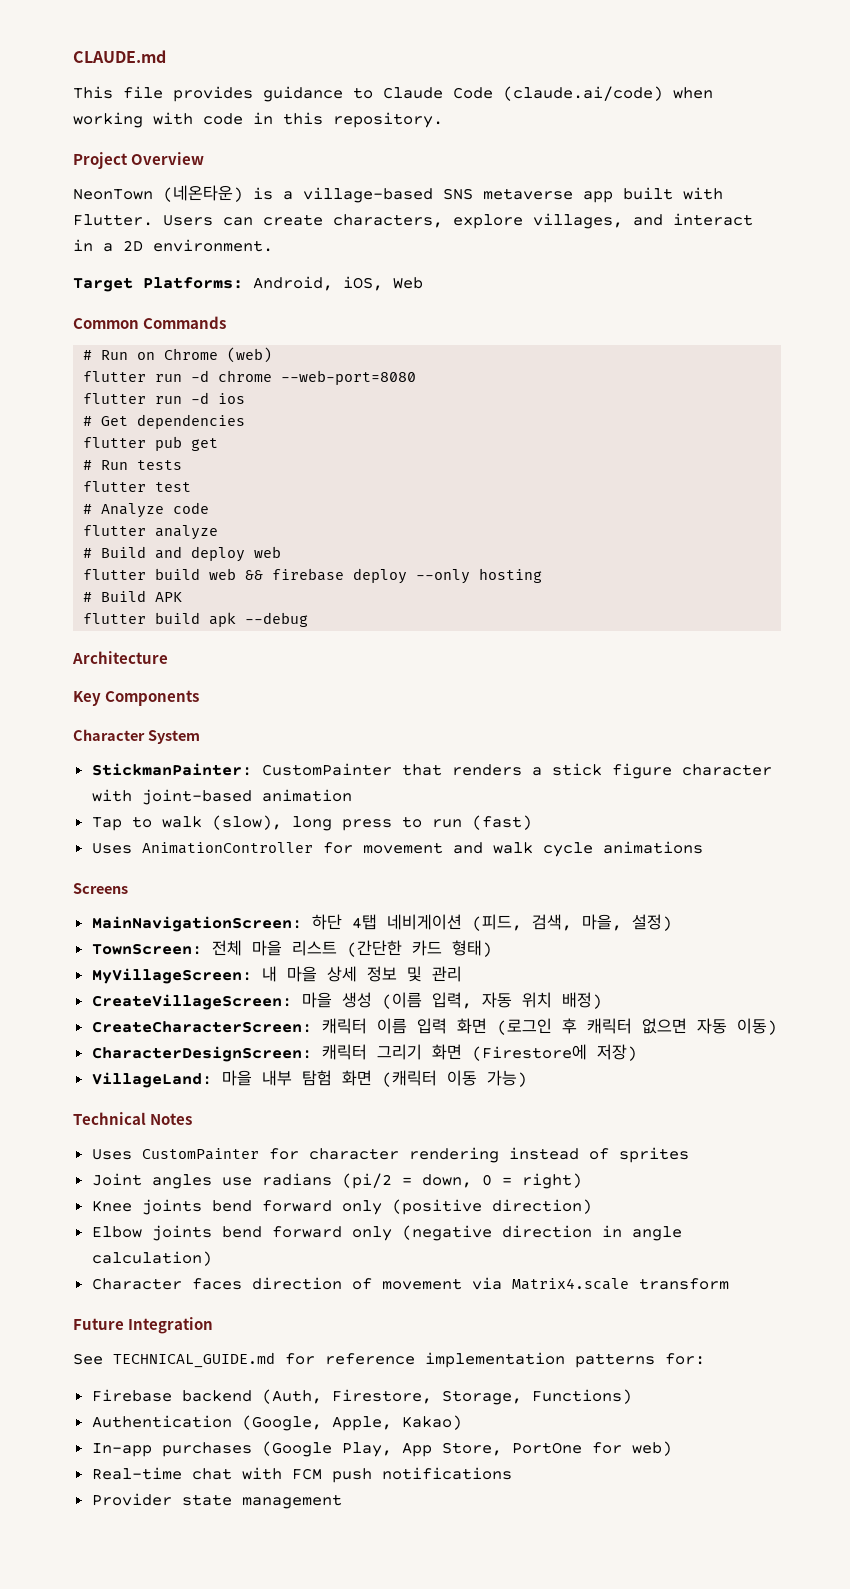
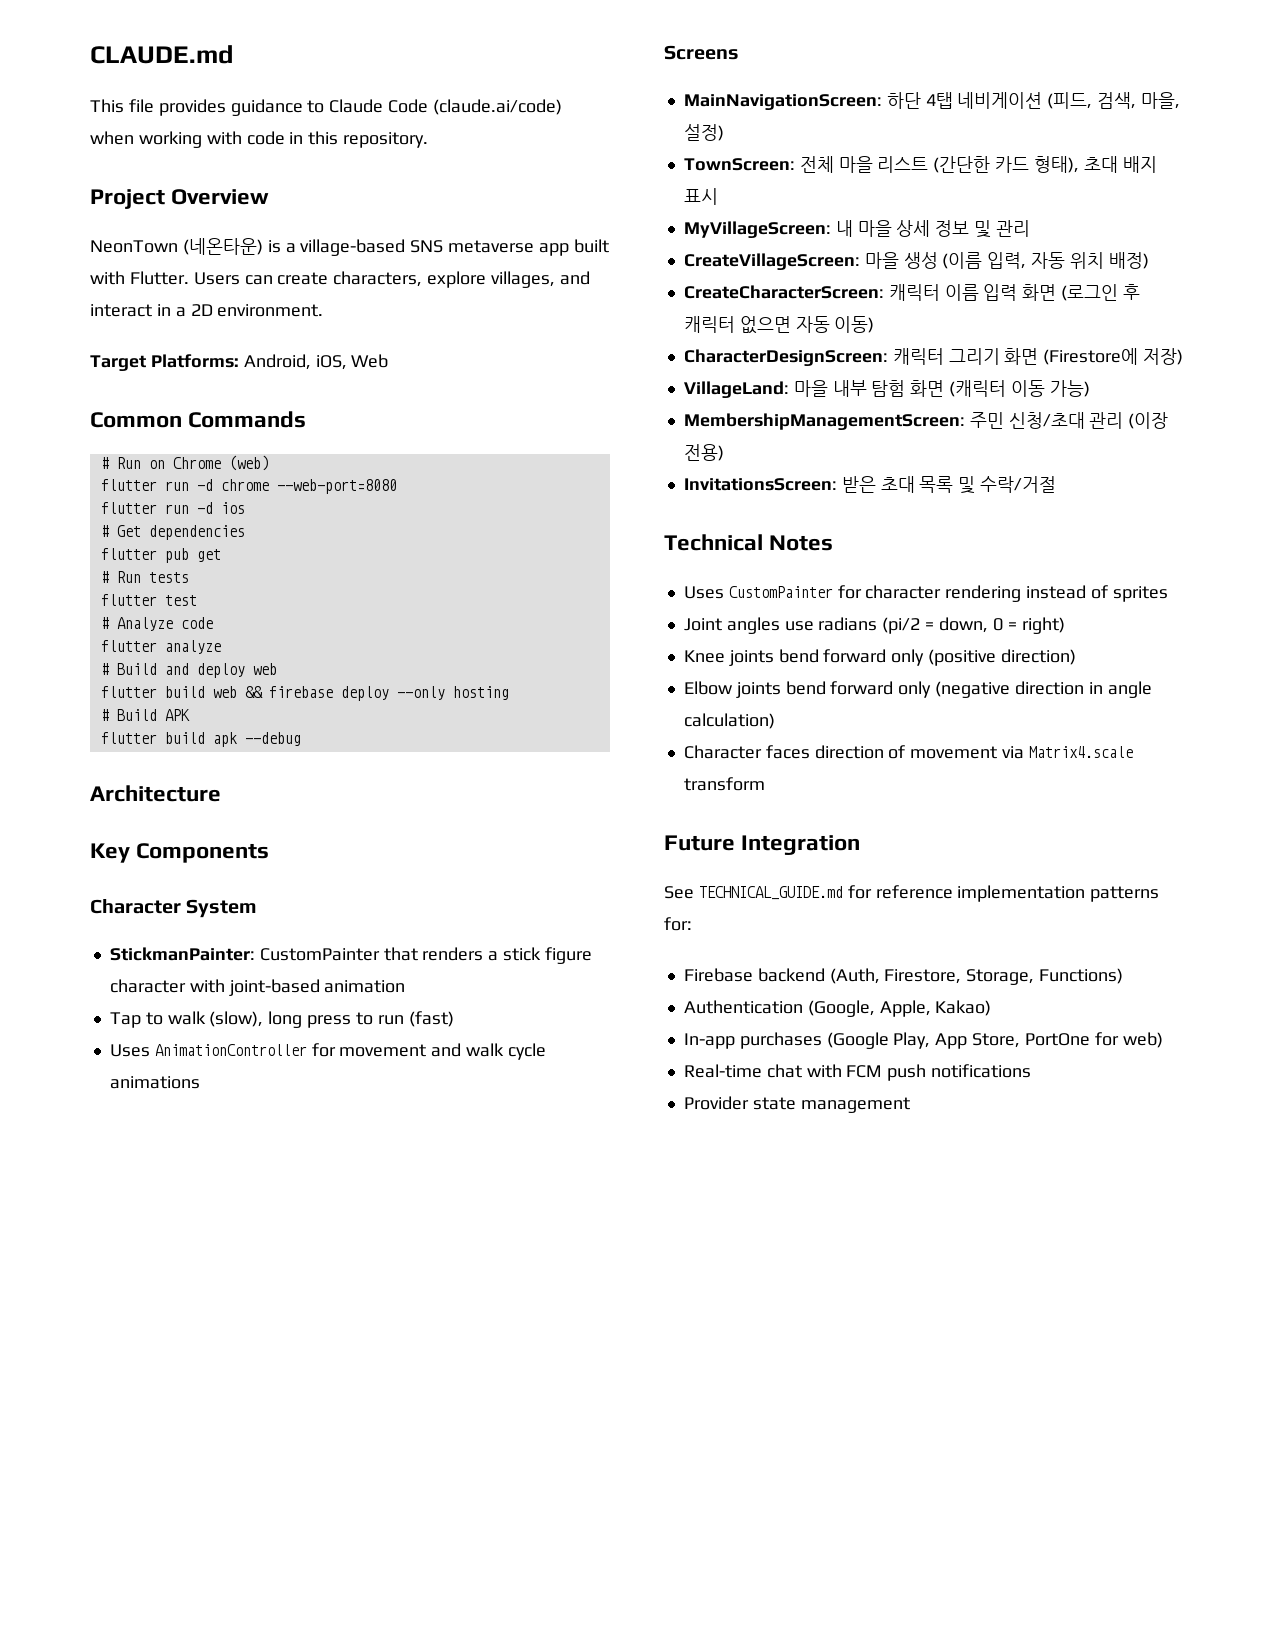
[451,940,492,957] 형태) -> [1033,156,1157,173] [683,188,718,205] 형태), 초대 배지 표시
(527, 1078) none -> [683,412,1169,430] [683,444,724,461] [683,476,1057,494] // MembershipManagementScreen: 주민 신청/초대 관리 (이장 전용) // InvitationsScreen: 받은 초대 목록 및 수락/거절

